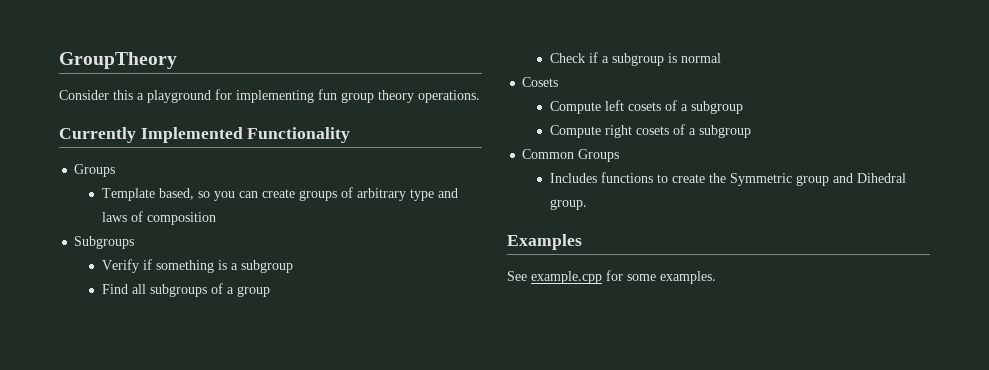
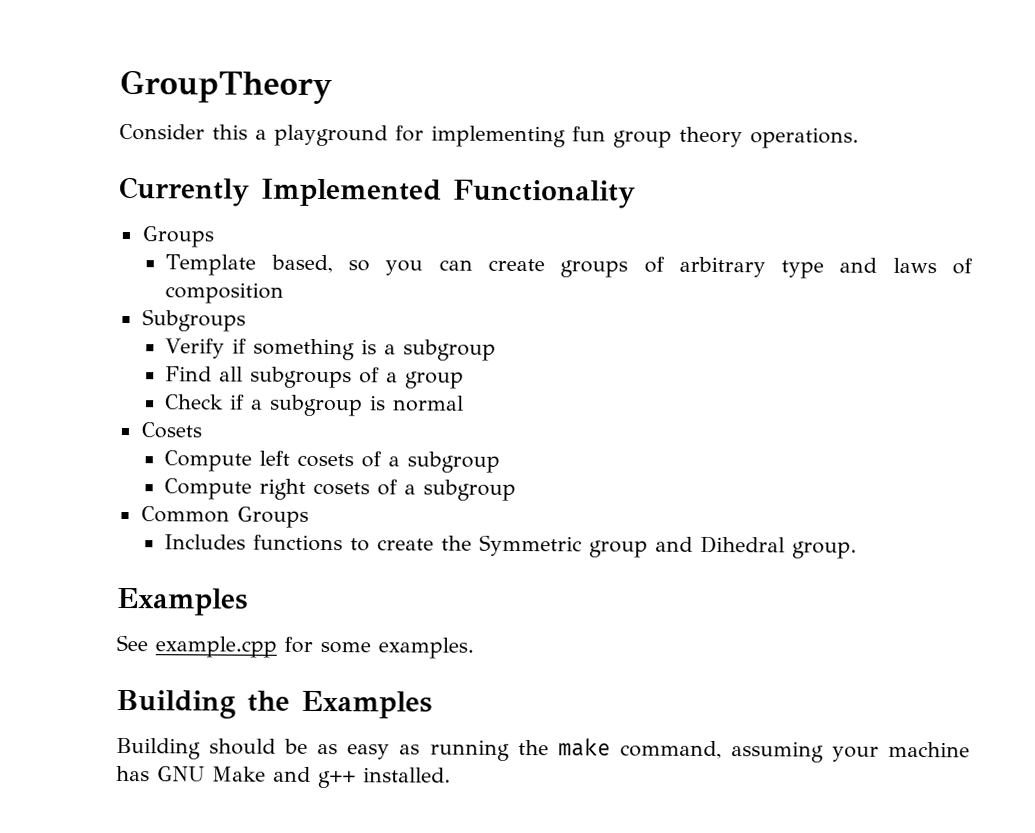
(716, 277) none -> [116,689,432,719] [116,737,971,763] [116,765,451,789] // Building the Examples // Building should be as easy as running the make command, assuming your machine has GNU Make and g++ installed.

